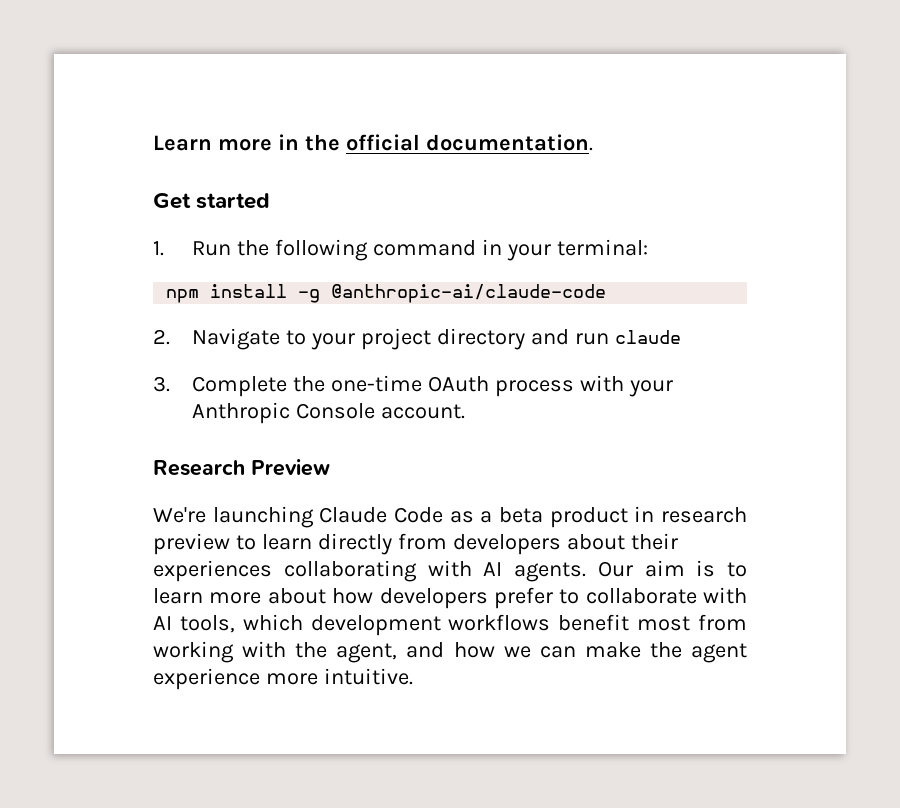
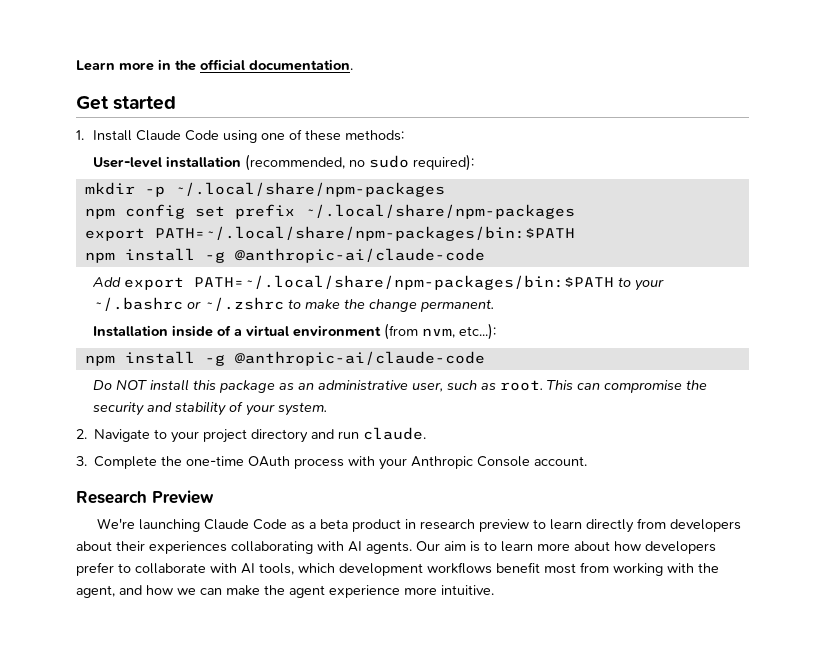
[192,239,648,261] [166,284,607,303] Run the following command in your terminal: // npm install -g @anthropic-ai/claude-code -> [93,129,405,143] [93,154,475,171] [84,182,445,197] [84,204,575,219] [84,226,575,241] [84,248,485,263] [92,275,665,291] [93,297,495,312] [93,323,497,340] [84,351,485,366] [93,379,708,393] [93,401,328,416] Install Claude Code using one of these methods: // User-level installation (recommended, no sudo required): // mkdir -p ~/.local/share/npm-packages // npm config set prefix ~/.local/share/npm-packages // export PATH=~/.local/share/npm-packages/bin:$PATH // npm install -g @anthropic-ai/claude-code // Add export PATH=~/.local/share/npm-packages/bin:$PATH to your ~/.bashrc or ~/.zshrc to make the change permanent. // Installation inside of a virtual environment (from nvm, etc...): // npm install -g @anthropic-ai/claude-code // Do NOT install this package as an administrative user, such as root. This can compromise the security and stability of your system.
[614,330,681,344] claude -> [363,427,427,440] claude.

